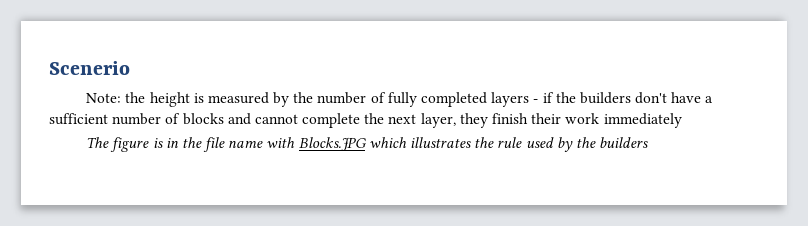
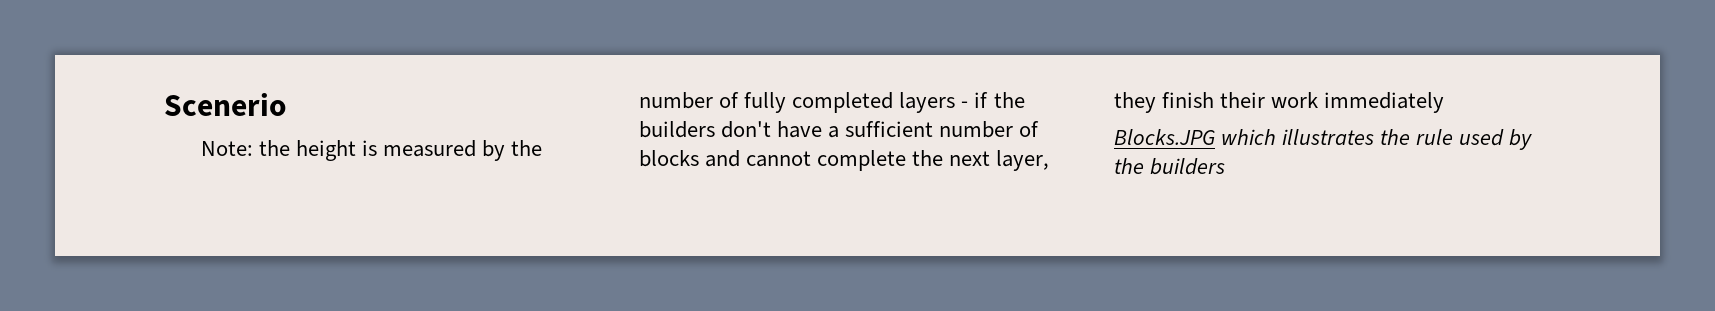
[86,137,296,152] The figure is in the file name with -> (1445, 102) none

